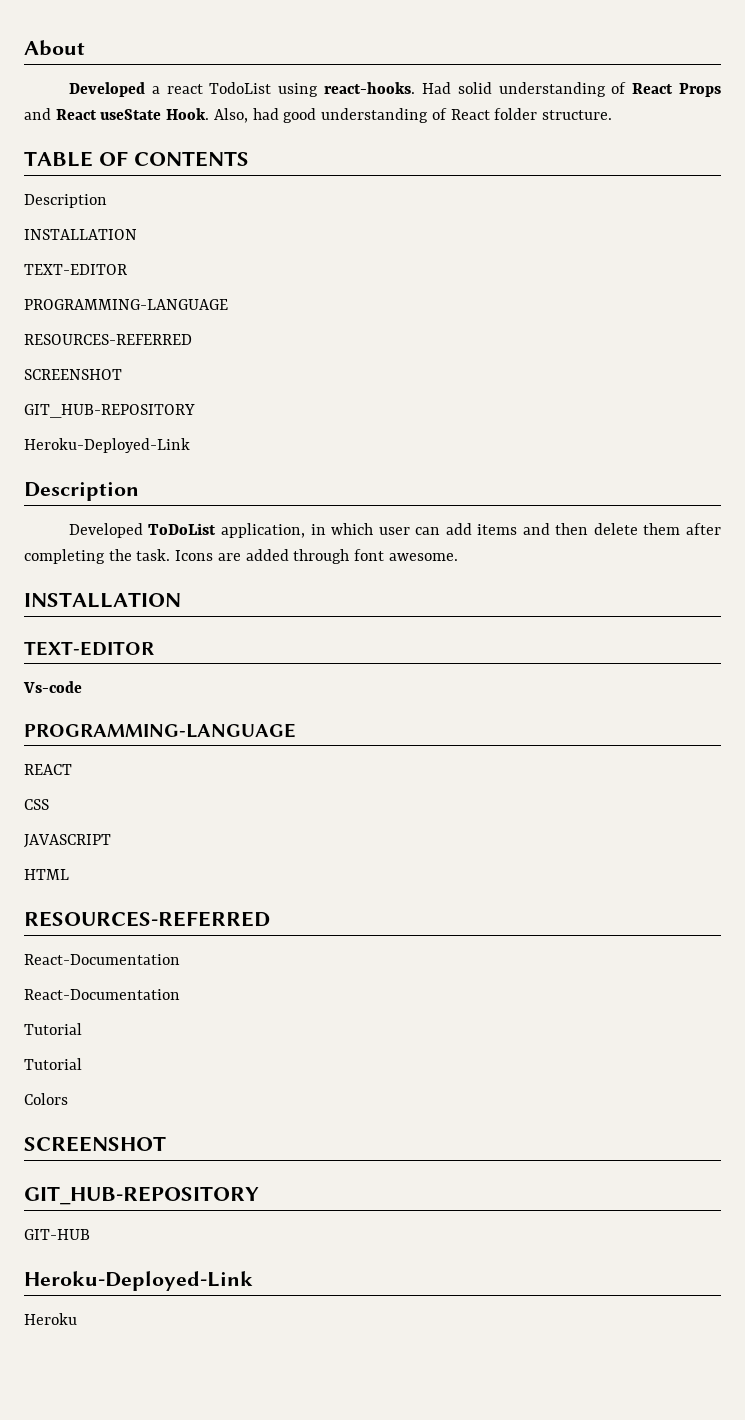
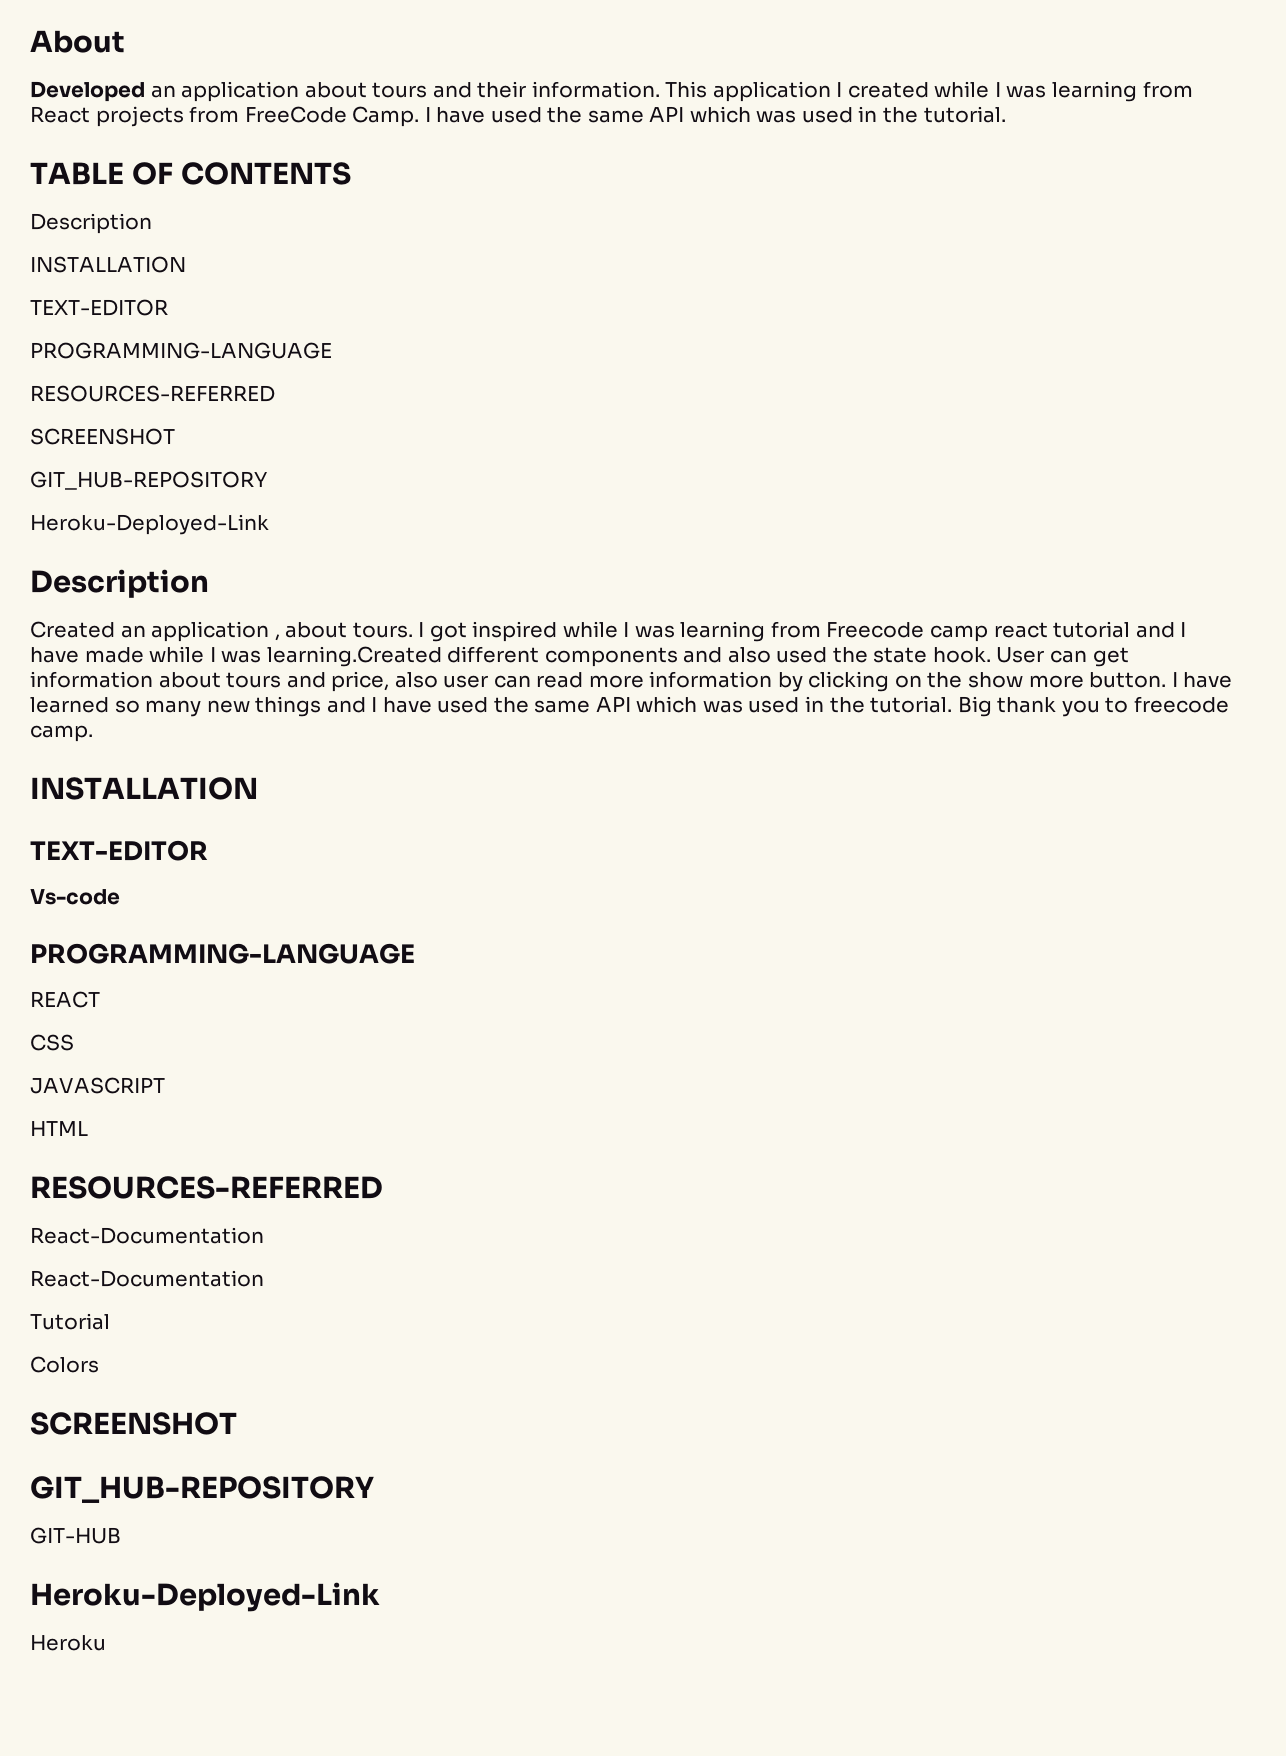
[151,82,721,97] [24,108,612,123] a react TodoList using react-hooks. Had solid understanding of React Props and React useState Hook. Also, had good understanding of React folder structure. -> [150,81,1193,102] [30,106,1006,127] an application about tours and their information. This application I created while I was learning from React projects from FreeCode Camp. I have used the same API which was used in the tutorial.
[68,523,721,538] [24,549,458,564] Developed ToDoList application, in which user can add items and then delete them after completing the task. Icons are added through font awesome. -> [30,621,1187,642] [30,646,1129,667] [30,671,1233,692] [30,696,1229,717] [30,725,93,742] Created an application , about tours. I got inspired while I was learning from Freecode camp react tutorial and I have made while I was learning.Created different components and also used the state hook. User can get information about tours and price, also user can read more information by clicking on the show more button. I have learned so many new things and I have used the same API which was used in the tutorial. Big thank you to freecode camp.
[24,1058,82,1070] // Tutorial -> (110, 1321) none

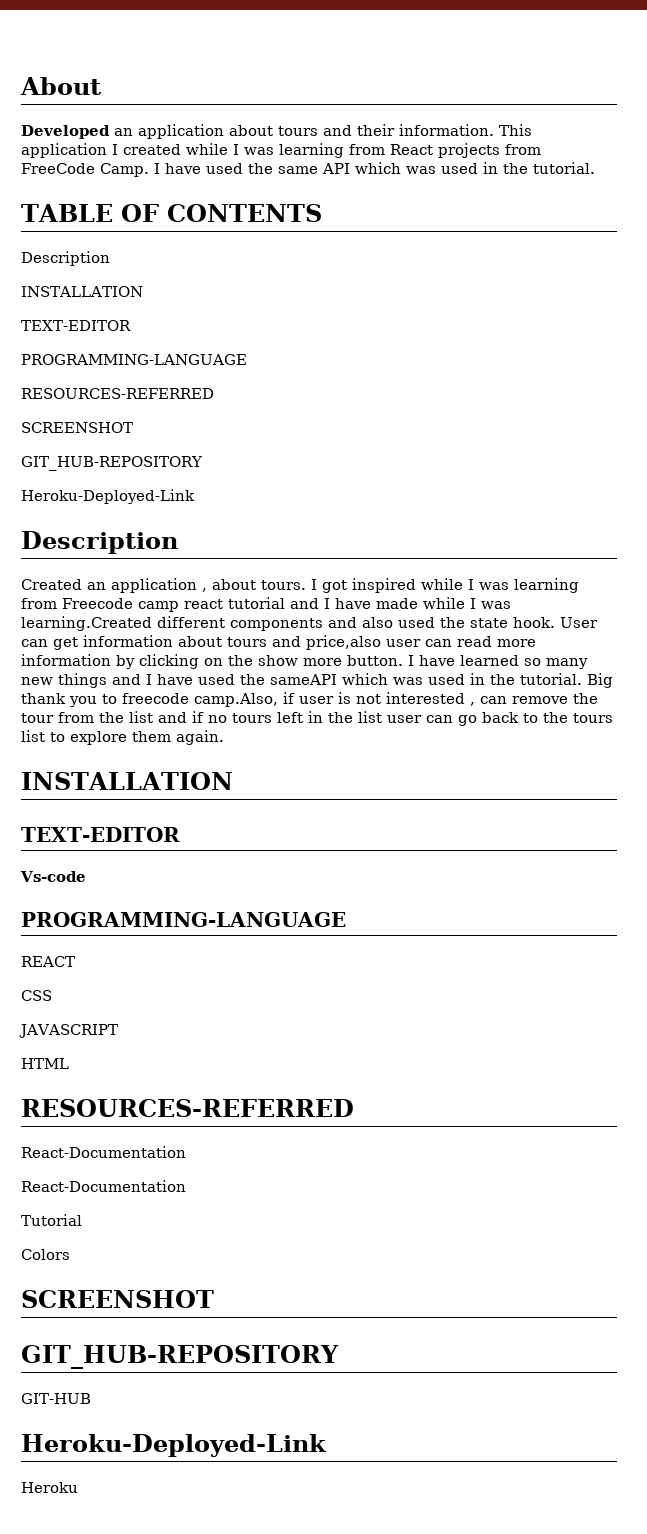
[331,671,438,692] price, also -> [306,635,381,650] price,also
[534,696,631,713] same API -> [270,674,337,685] sameAPI
[30,725,93,742] camp. -> [194,692,598,707] [21,711,613,726] [21,730,224,745] camp.Also, if user is not interested , can remove the tour from the list and if no tours left in the list user can go back to the tours list to explore them again.

